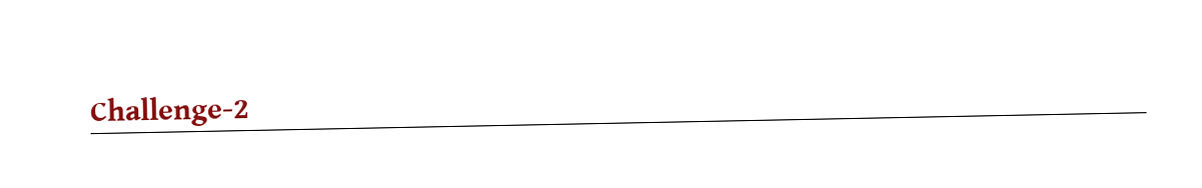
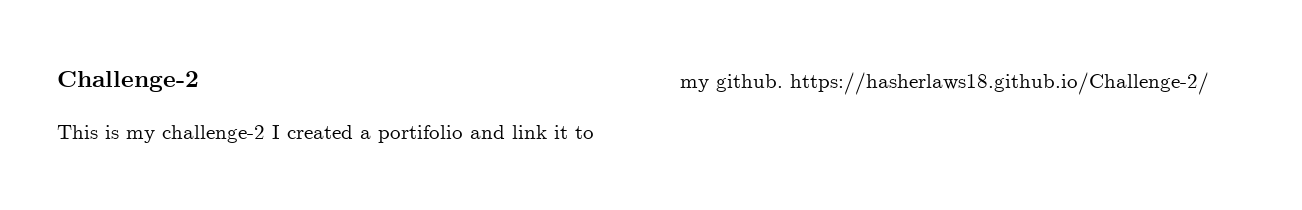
(250, 112) none -> [57,125,594,143] [680,72,1209,95] // This is my challenge-2 I created a portifolio and link it to my github. https://hasherlaws18.github.io/Challenge-2/

